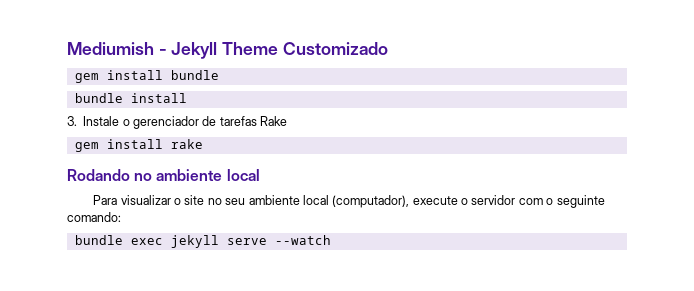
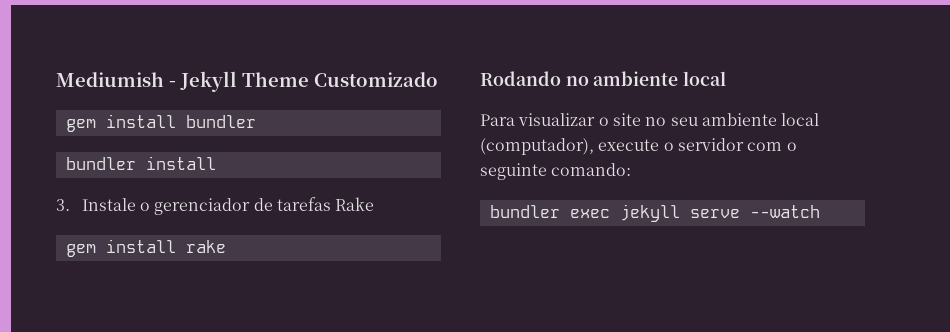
[170,70,219,80] [74,93,123,103] bundle // bundle -> [185,115,256,128] [65,157,136,170] bundler // bundler
[74,235,123,245] bundle -> [489,205,560,218] bundler

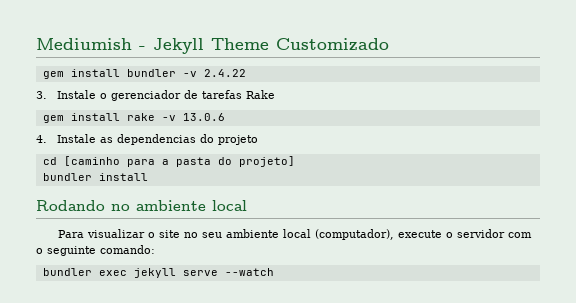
[65,156,216,170] // bundler install -> [182,69,246,77] -v 2.4.22
(226, 246) none -> [161,113,225,121] [36,134,259,145] [42,156,295,167] [42,173,148,181] -v 13.0.6 // 4. Instale as dependencias do projeto // cd [caminho para a pasta do projeto] // bundler install

